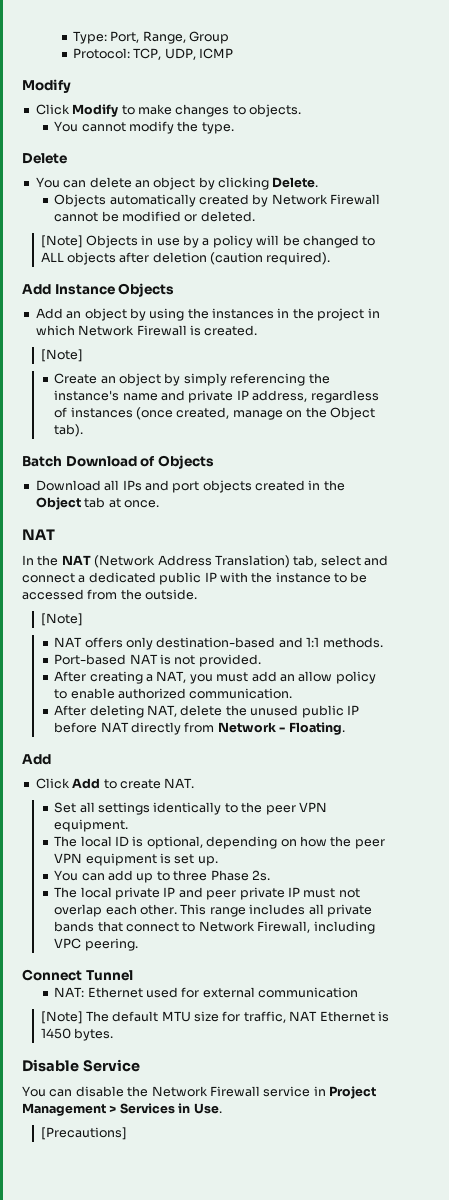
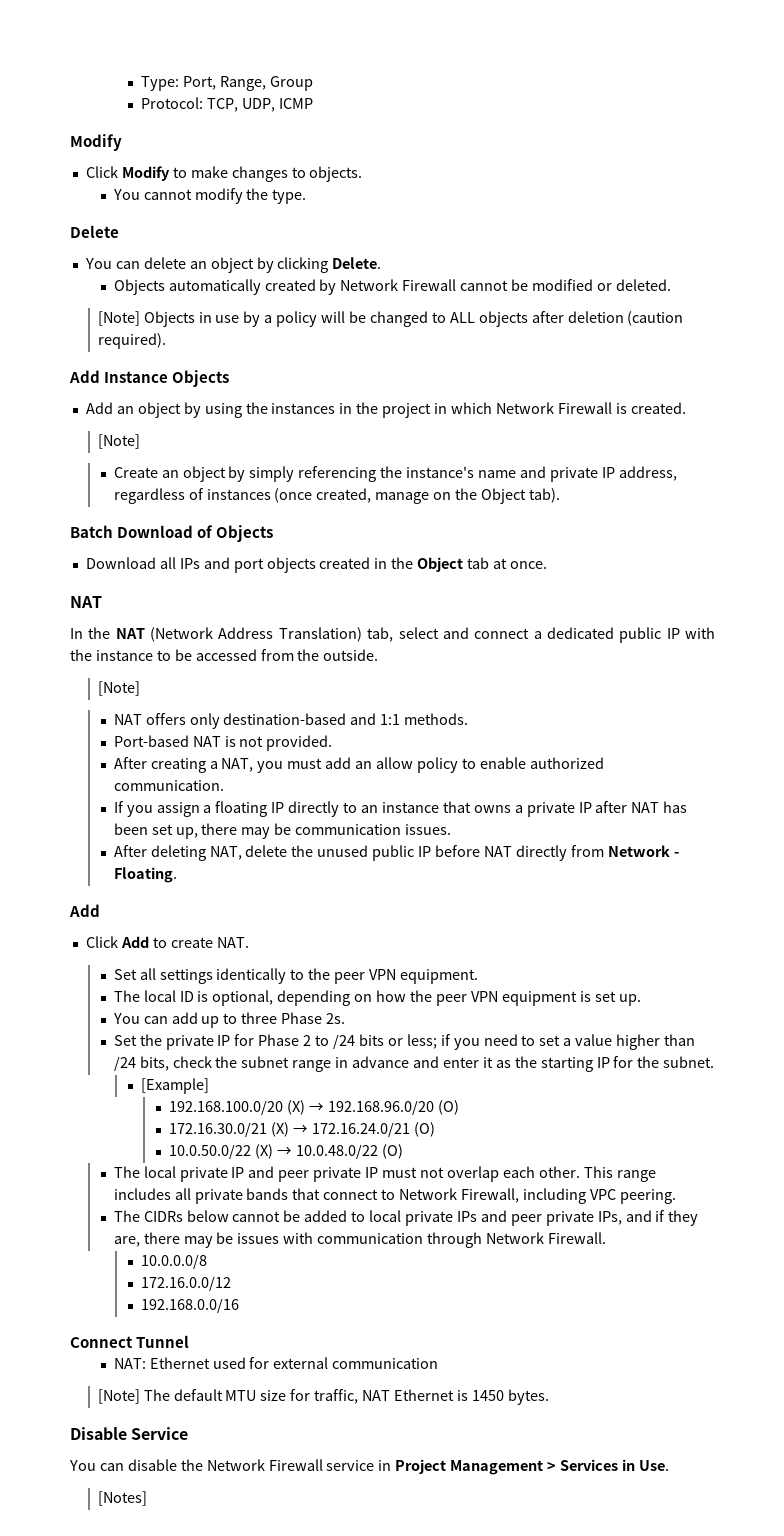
(293, 693) none -> [113,801,688,817] [113,823,452,839] // If you assign a floating IP directly to an instance that owns a private IP after NAT has been set up, there may be communication issues.
(270, 875) none -> [113,1034,695,1050] [113,1056,715,1072] [141,1078,210,1094] [169,1100,459,1115] [169,1122,435,1137] [169,1144,403,1159] // Set the private IP for Phase 2 to /24 bits or less; if you need to set a value higher than /24 bits, check the subnet range in advance and enter it as the starting IP for the subnet. // [Example] // 192.168.100.0/20 (X) → 192.168.96.0/20 (O) // 172.16.30.0/21 (X) → 172.16.24.0/21 (O) // 10.0.50.0/22 (X) → 10.0.48.0/22 (O)
(138, 944) none -> [113,1210,699,1226] [113,1232,606,1248] [141,1254,208,1269] [141,1276,232,1291] [141,1298,240,1313] // The CIDRs below cannot be added to local private IPs and peer private IPs, and if they are, there may be issues with communication through Network Firewall. // 10.0.0.0/8 // 172.16.0.0/12 // 192.168.0.0/16
[40,1127,127,1140] [Precautions] -> [97,1491,147,1506] [Notes]

